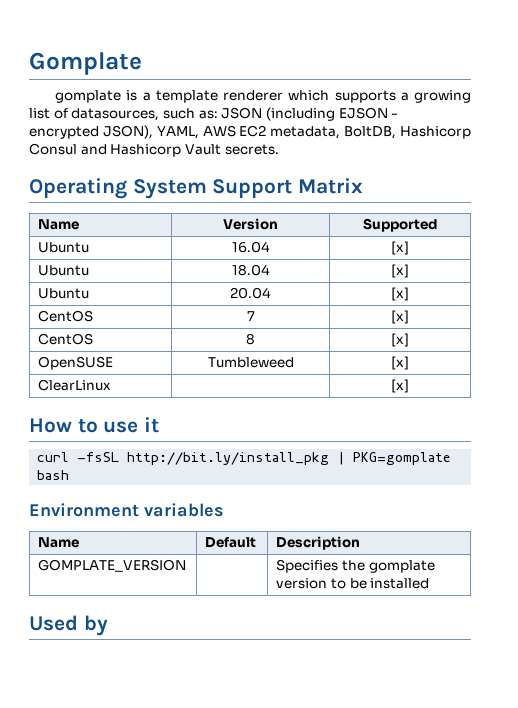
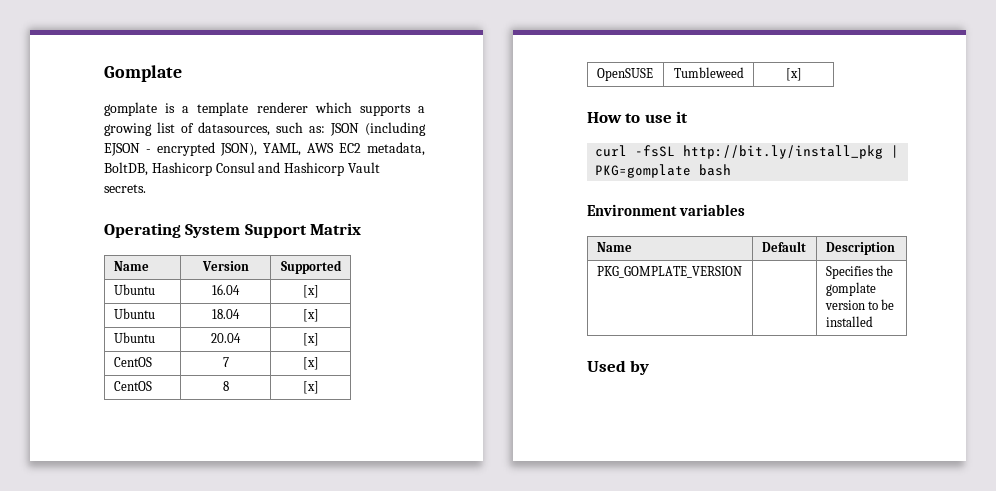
[38,379,112,391] [391,379,409,393] // ClearLinux | | [x] -> (802, 74) none
[38,559,187,572] GOMPLATE_VERSION -> [596,266,742,278] PKG_GOMPLATE_VERSION

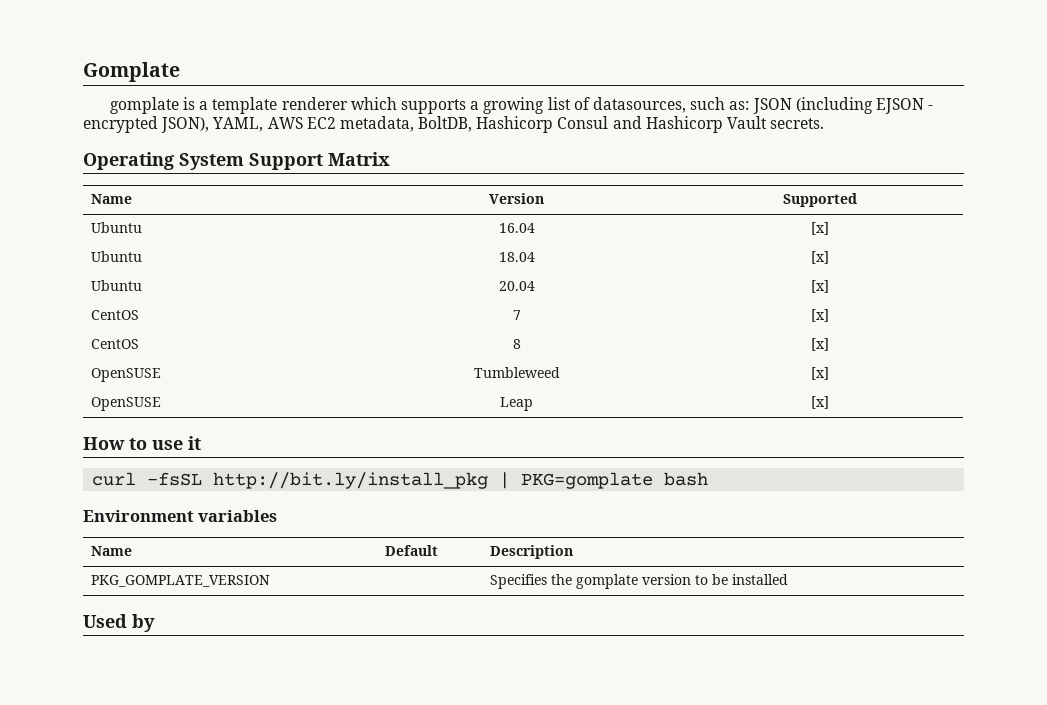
(802, 74) none -> [91,397,162,411] [500,397,533,411] [811,396,829,409] // OpenSUSE | Leap | [x]

